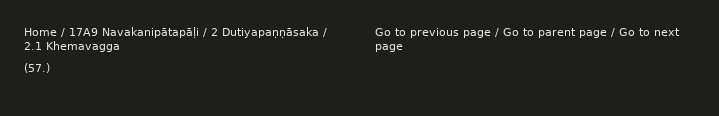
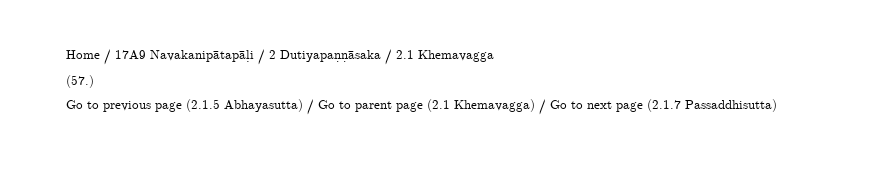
(491, 34) none -> [186,99,303,112] (2.1.5 Abhayasutta)
(607, 34) none -> [427,99,535,112] (2.1 Khemavagga)
(403, 48) none -> [647,99,777,112] (2.1.7 Passaddhisutta)

